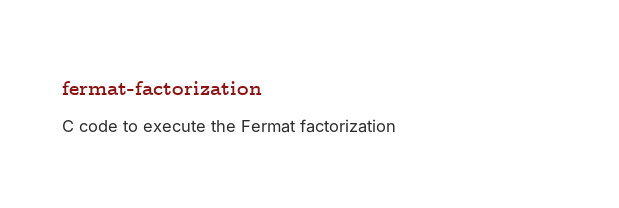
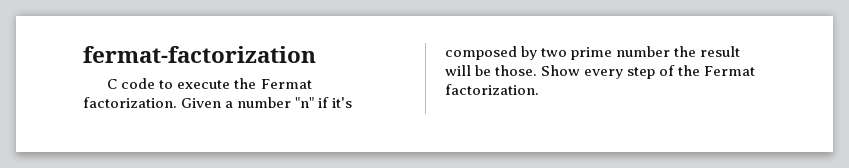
[300,119,396,133] factorization -> [83,97,353,108] [445,46,741,60] [445,65,756,79] [445,84,539,95] factorization. Given a number "n" if it's composed by two prime number the result will be those. Show every step of the Fermat factorization.

